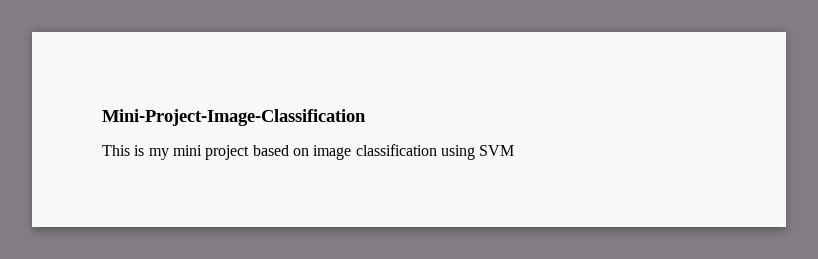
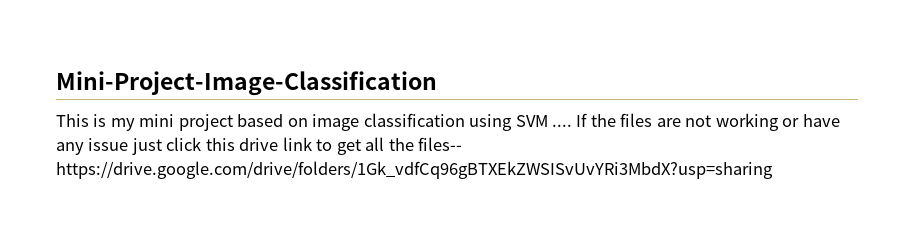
(515, 150) none -> [552,113,840,131] [56,137,463,155] [56,161,773,179] .... If the files are not working or have any issue just click this drive link to get all the files-- https://drive.google.com/drive/folders/1Gk_vdfCq96gBTXEkZWSISvUvYRi3MbdX?usp=sharing

